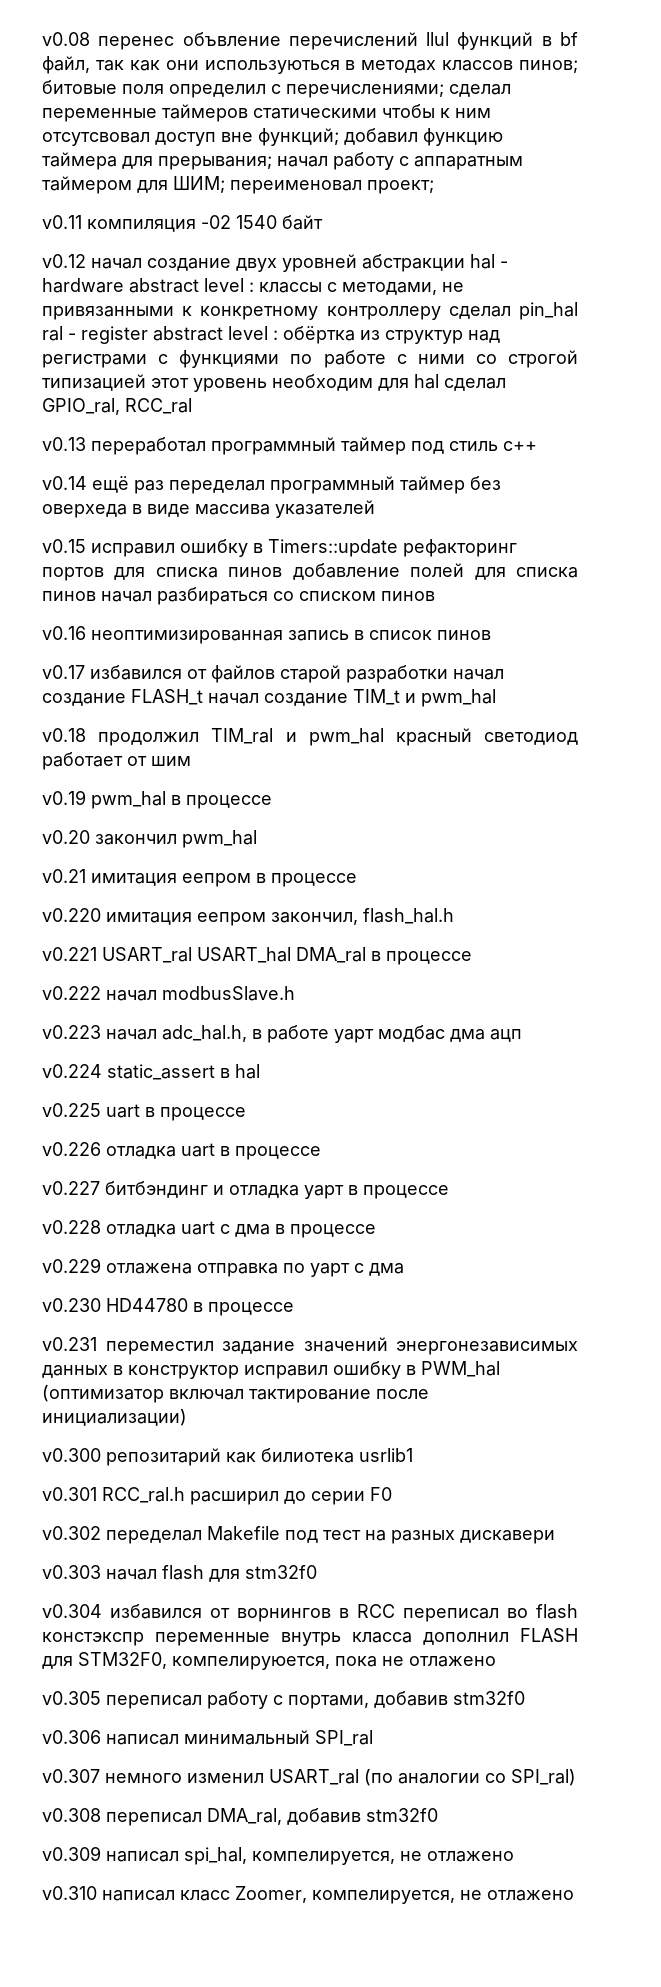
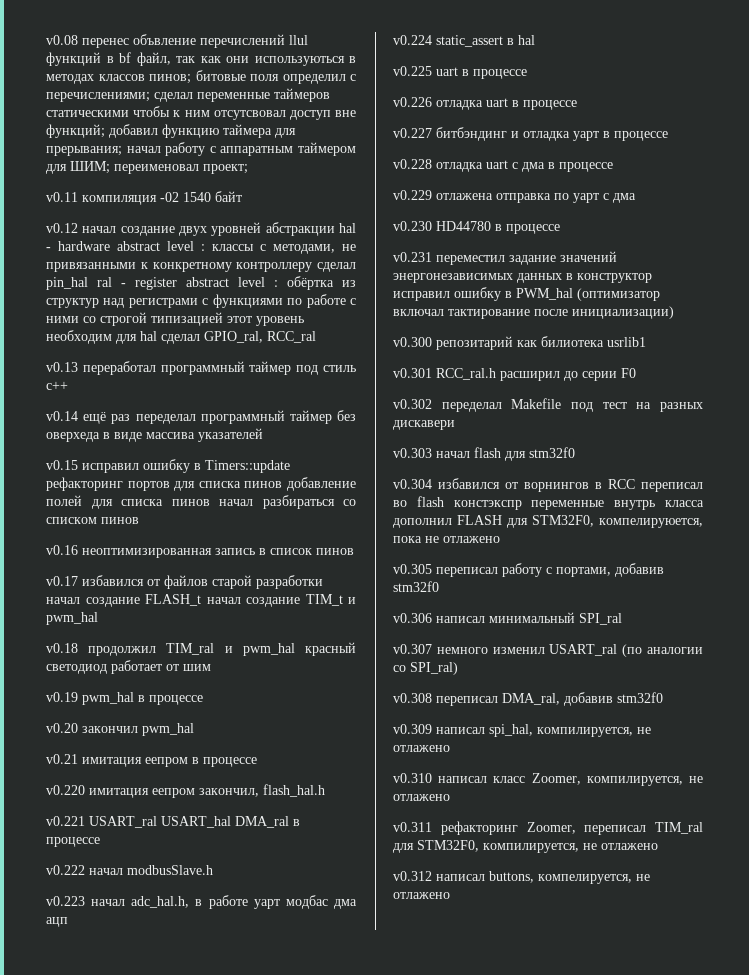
[252,1851,395,1865] компелируется, -> [537,727,633,737] компилируется,
(307, 1894) none -> [586,776,703,786] [393,794,450,801] [393,821,703,835] [393,840,658,853] [393,871,534,883] компилируется, не отлажено // v0.311 рефакторинг Zoomer, переписал TIM_ral для STM32F0, компилируется, не отлажено // v0.312 написал buttons,

